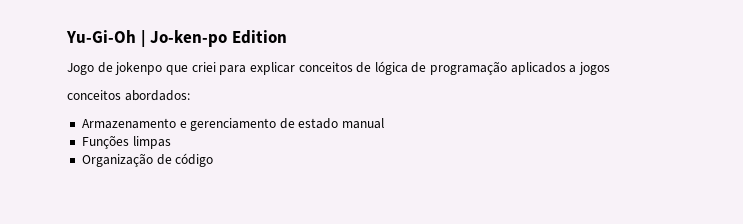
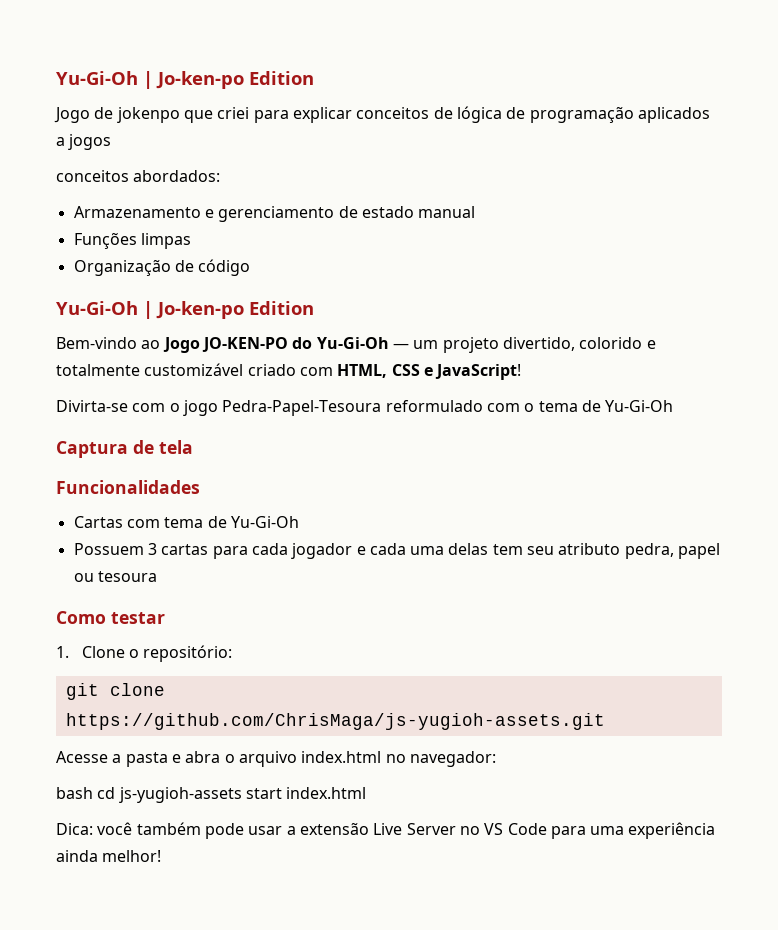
(214, 160) none -> [56,301,314,319] [56,337,656,353] [56,363,522,380] [56,400,674,416] [56,440,193,458] [56,480,200,494] [73,516,299,528] [73,543,721,559] [73,571,157,582] [56,611,165,624] [56,645,233,662] [65,683,165,700] [65,713,605,730] [56,751,496,767] [56,787,367,803] [56,822,716,839] [56,850,162,862] // Yu-Gi-Oh | Jo-ken-po Edition // Bem-vindo ao Jogo JO-KEN-PO do Yu-Gi-Oh — um projeto divertido, colorido e totalmente customizável criado com HTML, CSS e JavaScript! // Divirta-se com o jogo Pedra-Papel-Tesoura reformulado com o tema de Yu-Gi-Oh // Captura de tela // Funcionalidades // Cartas com tema de Yu-Gi-Oh // Possuem 3 cartas para cada jogador e cada uma delas tem seu atributo pedra, papel ou tesoura // Como testar // 1. Clone o repositório: // git clone https://github.com/ChrisMaga/js-yugioh-assets.git // Acesse a pasta e abra o arquivo index.html no navegador: // bash cd js-yugioh-assets start index.html // Dica: você também pode usar a extensão Live Server no VS Code para uma experiência ainda melhor!

